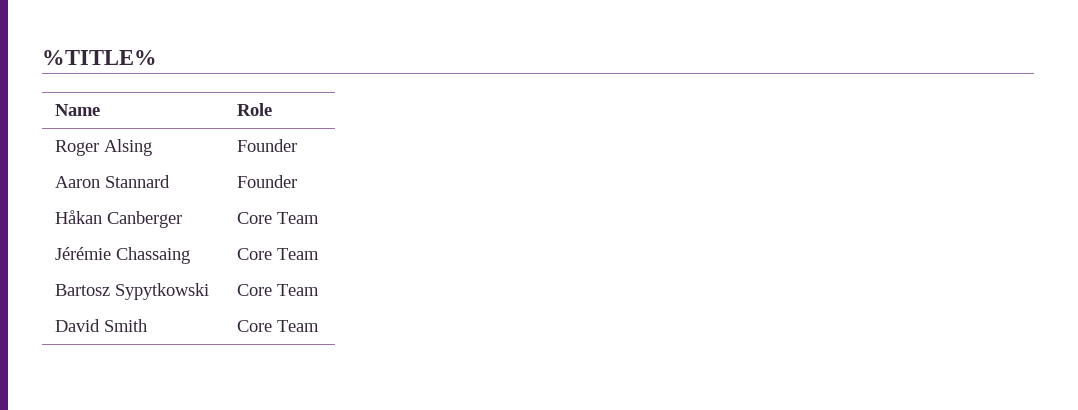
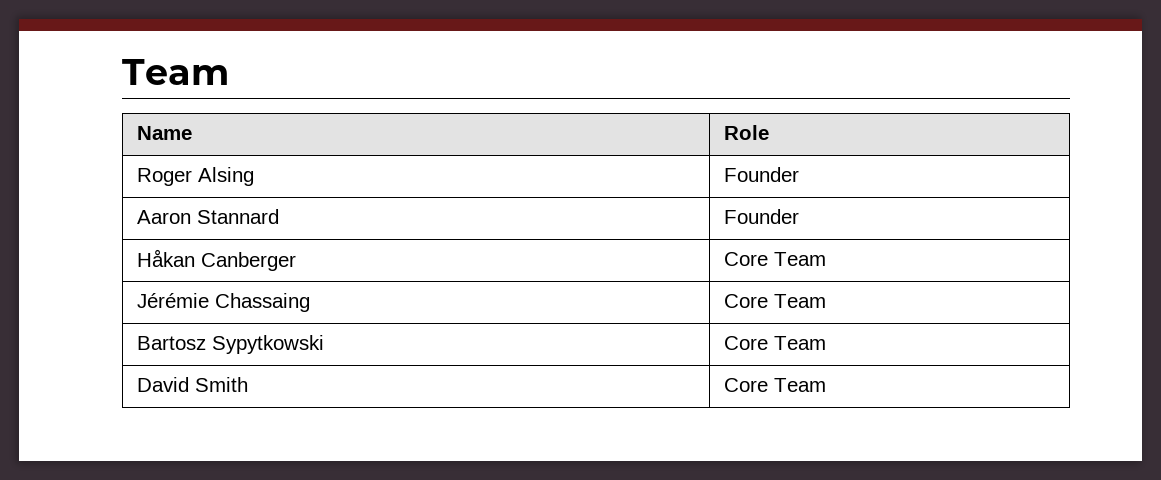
[42,50,157,65] %TITLE% -> [122,59,229,85] Team

